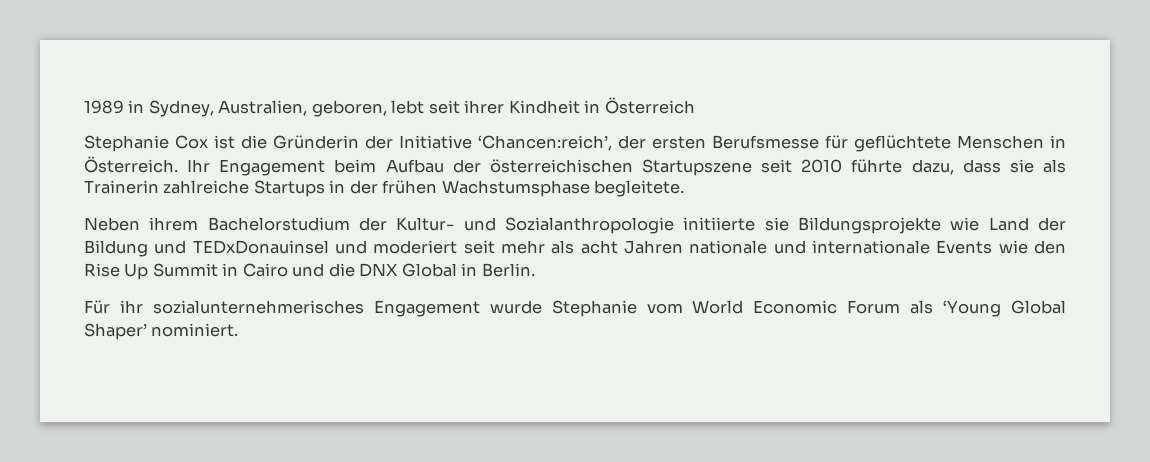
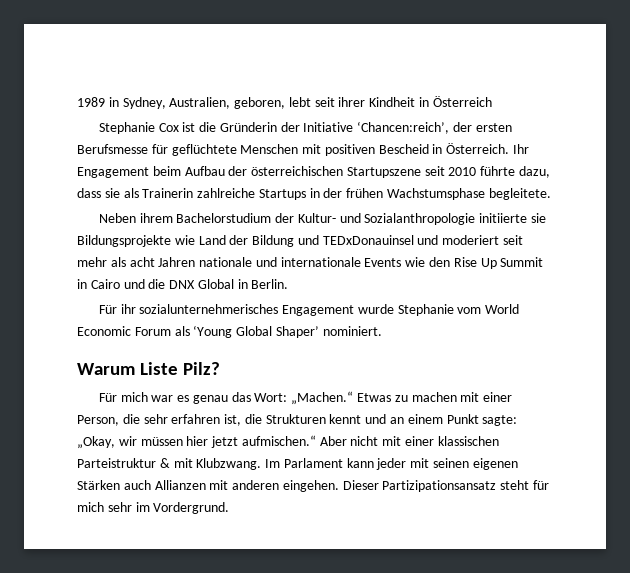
(1044, 142) none -> [302,144,429,156] mit positiven Bescheid
(239, 330) none -> [77,362,221,375] [98,391,513,405] [77,414,518,426] [77,435,499,449] [77,458,518,470] [77,480,550,492] [77,502,230,514] // Warum Liste Pilz? // Für mich war es genau das Wort: „Machen.“ Etwas zu machen mit einer Person, die sehr erfahren ist, die Strukturen kennt und an einem Punkt sagte: „Okay, wir müssen hier jetzt aufmischen.“ Aber nicht mit einer klassischen Parteistruktur & mit Klubzwang. Im Parlament kann jeder mit seinen eigenen Stärken auch Allianzen mit anderen eingehen. Dieser Partizipationsansatz steht für mich sehr im Vordergrund.

